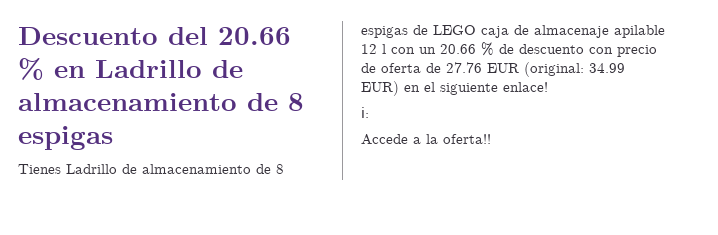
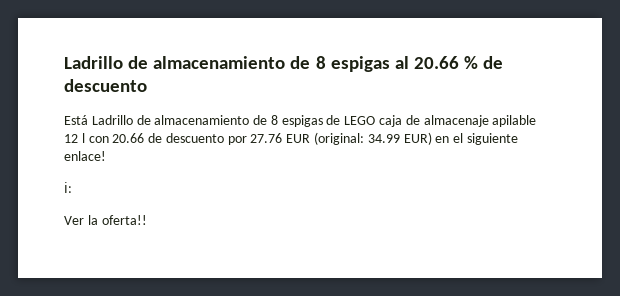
[18,27,291,45] [18,58,243,80] [18,93,304,111] [18,126,113,150] [18,164,61,174] Descuento del 20.66 % en Ladrillo de almacenamiento de 8 espigas // Tienes -> [64,56,504,72] [64,79,147,92] [64,115,88,125] Ladrillo de almacenamiento de 8 espigas al 20.66 % de descuento // Está
[419,42,657,57] [361,63,441,73] un 20.66 % de descuento con precio de oferta de -> [112,133,247,145] 20.66 de descuento por
[361,134,421,145] Accede a -> [64,216,84,225] Ver

